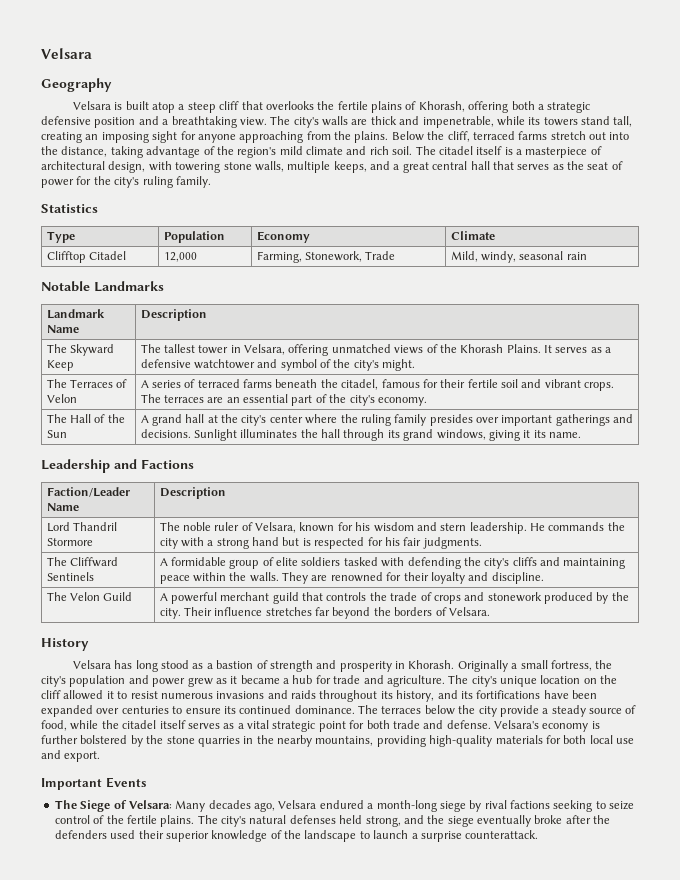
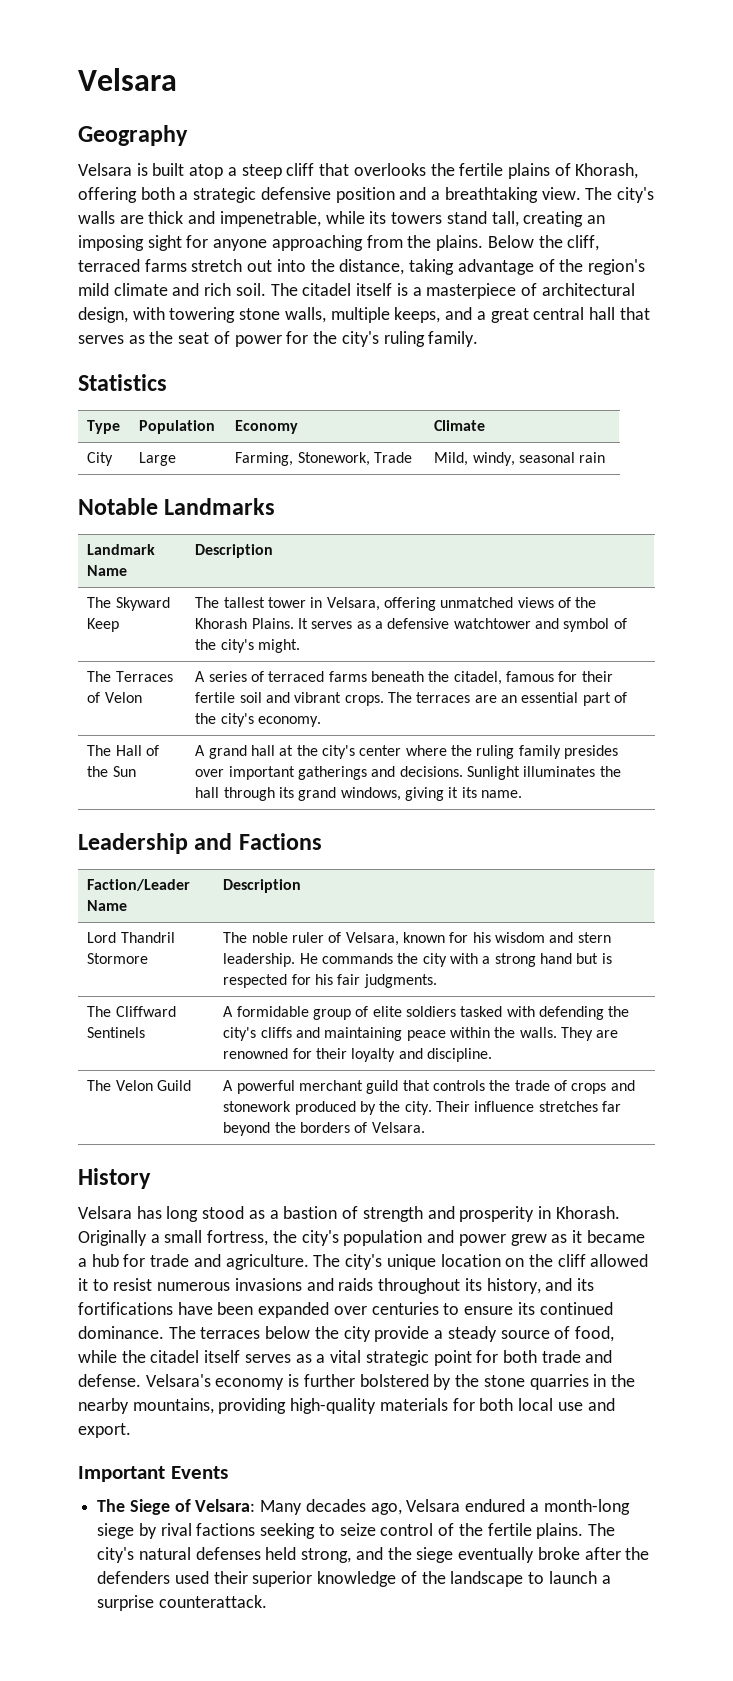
[46,251,126,263] [163,252,197,262] Clifftop Citadel | 12,000 -> [87,452,114,466] [139,452,177,466] City | Large

